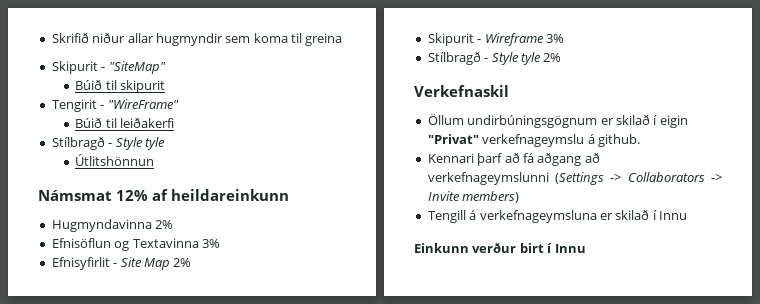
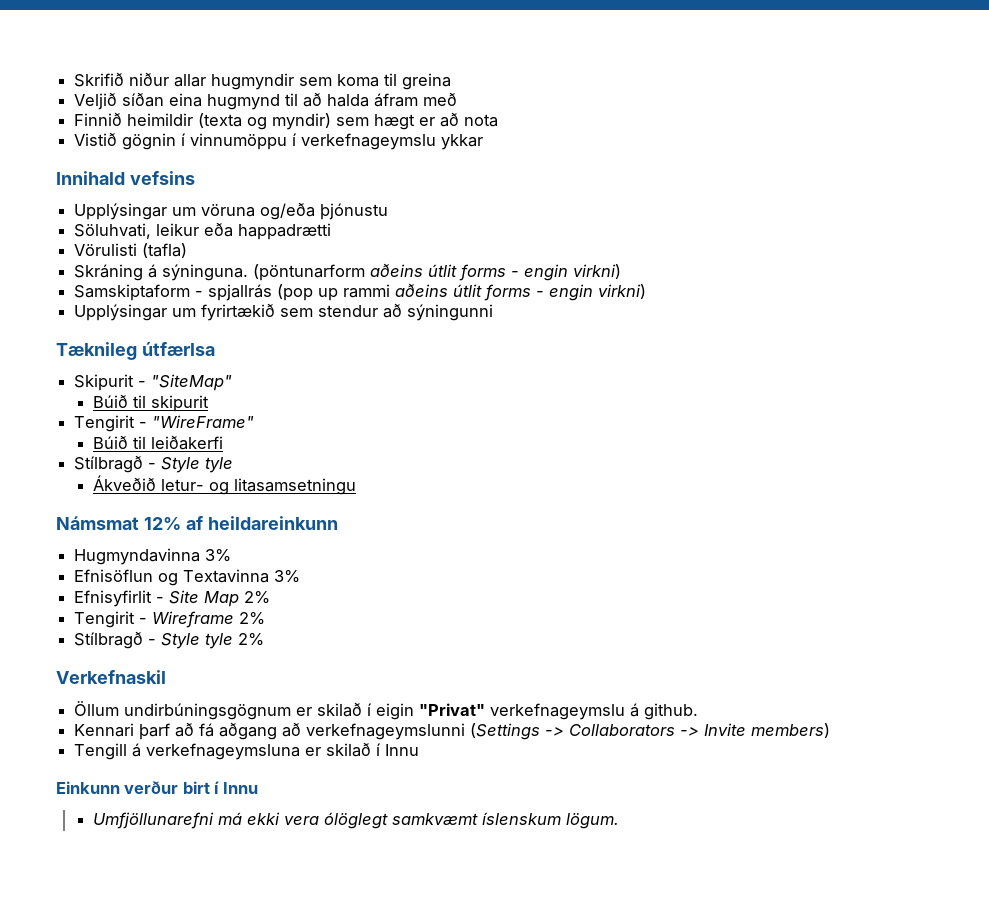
(343, 39) none -> [74,92,458,110] [74,112,499,130] [74,132,484,150] [56,171,195,185] [74,202,389,220] [74,222,332,240] [74,243,188,258] [74,263,622,281] [74,283,647,301] [74,303,494,321] [56,342,215,360] // Veljið síðan eina hugmynd til að halda áfram með // Finnið heimildir (texta og myndir) sem hægt er að nota // Vistið gögnin í vinnumöppu í verkefnageymslu ykkar // Innihald vefsins // Upplýsingar um vöruna og/eða þjónustu // Söluhvati, leikur eða happadrætti // Vörulisti (tafla) // Skráning á sýninguna. (pöntunarform aðeins útlit forms - engin virkni) // Samskiptaform - spjallrás (pop up rammi aðeins útlit forms - engin virkni) // Upplýsingar um fyrirtækið sem stendur að sýningunni // Tæknileg útfærlsa
[75,154,155,166] Útlitshönnun -> [92,475,356,495] Ákveðið letur- og litasamsetningu
[155,220,174,229] 2% -> [205,549,232,562] 3%
[427,33,474,46] Skipurit -> [74,611,136,628] Tengirit
[545,34,564,43] 3% -> [239,612,266,625] 2%
(586, 248) none -> [92,812,619,829] // Umfjöllunarefni má ekki vera ólöglegt samkvæmt íslenskum lögum.

